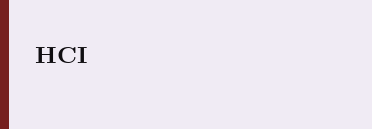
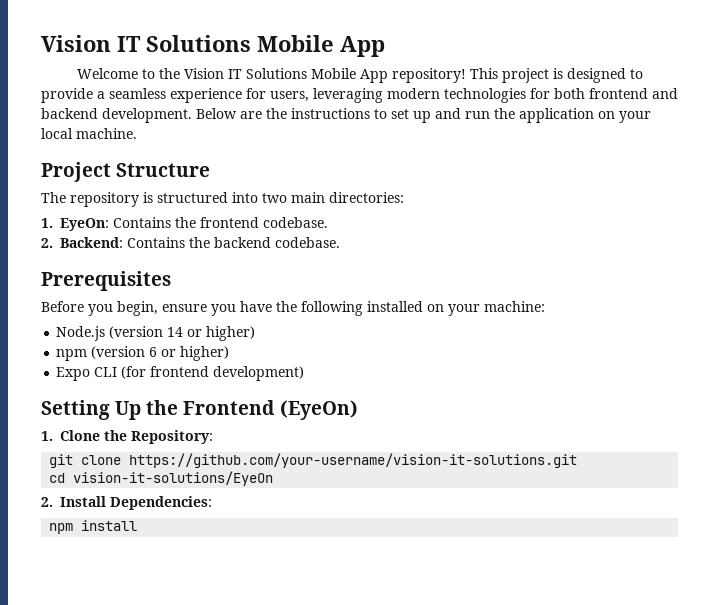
[35,47,87,63] HCI -> [41,35,385,57] [76,68,643,83] [41,88,678,103] [41,108,651,123] [41,128,137,139] [41,162,211,182] [41,192,404,207] [41,217,329,231] [41,237,341,248] [41,271,171,291] [41,301,545,316] [56,326,256,341] [56,346,230,361] [56,366,305,381] [41,400,358,420] [41,430,214,444] [49,453,578,468] [49,471,274,486] [41,496,213,510] [49,520,138,534] Vision IT Solutions Mobile App // Welcome to the Vision IT Solutions Mobile App repository! This project is designed to provide a seamless experience for users, leveraging modern technologies for both frontend and backend development. Below are the instructions to set up and run the application on your local machine. // Project Structure // The repository is structured into two main directories: // 1. EyeOn: Contains the frontend codebase. // 2. Backend: Contains the backend codebase. // Prerequisites // Before you begin, ensure you have the following installed on your machine: // Node.js (version 14 or higher) // npm (version 6 or higher) // Expo CLI (for frontend development) // Setting Up the Frontend (EyeOn) // 1. Clone the Repository: // git clone https://github.com/your-username/vision-it-solutions.git // cd vision-it-solutions/EyeOn // 2. Install Dependencies: // npm install

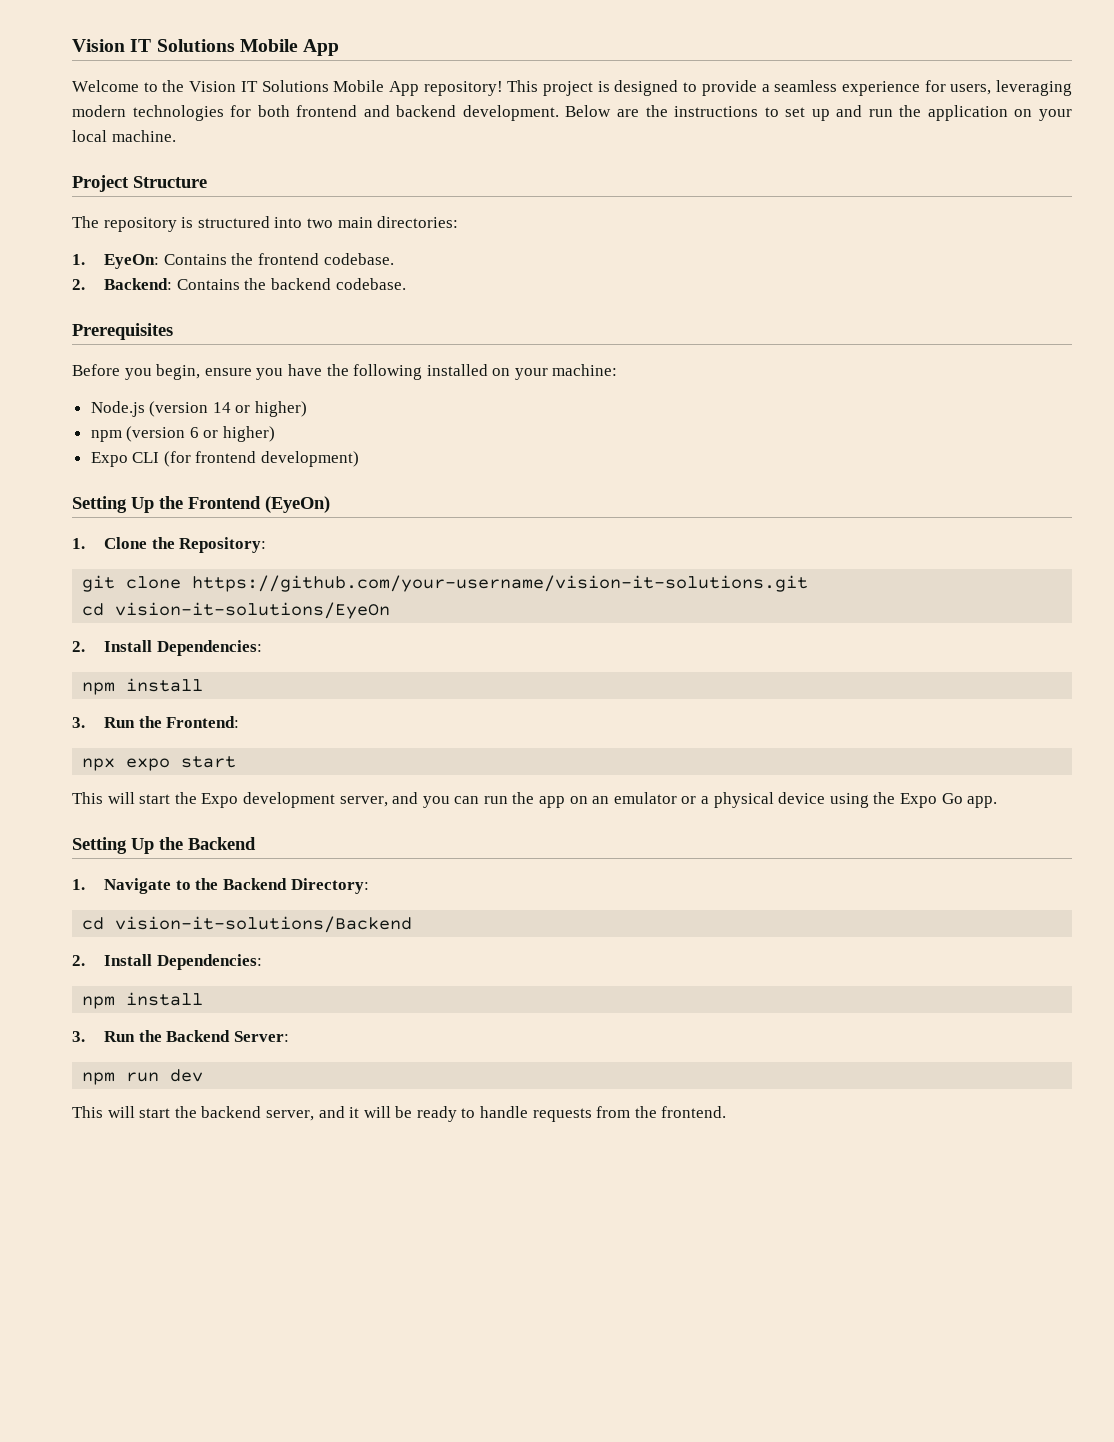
(138, 525) none -> [72,716,240,728] [82,756,237,771] [72,792,998,808] [72,837,256,854] [72,878,369,894] [82,916,413,933] [72,954,262,970] [82,992,204,1009] [72,1030,289,1042] [82,1069,204,1085] [72,1106,727,1122] // 3. Run the Frontend: // npx expo start // This will start the Expo development server, and you can run the app on an emulator or a physical device using the Expo Go app. // Setting Up the Backend // 1. Navigate to the Backend Directory: // cd vision-it-solutions/Backend // 2. Install Dependencies: // npm install // 3. Run the Backend Server: // npm run dev // This will start the backend server, and it will be ready to handle requests from the frontend.

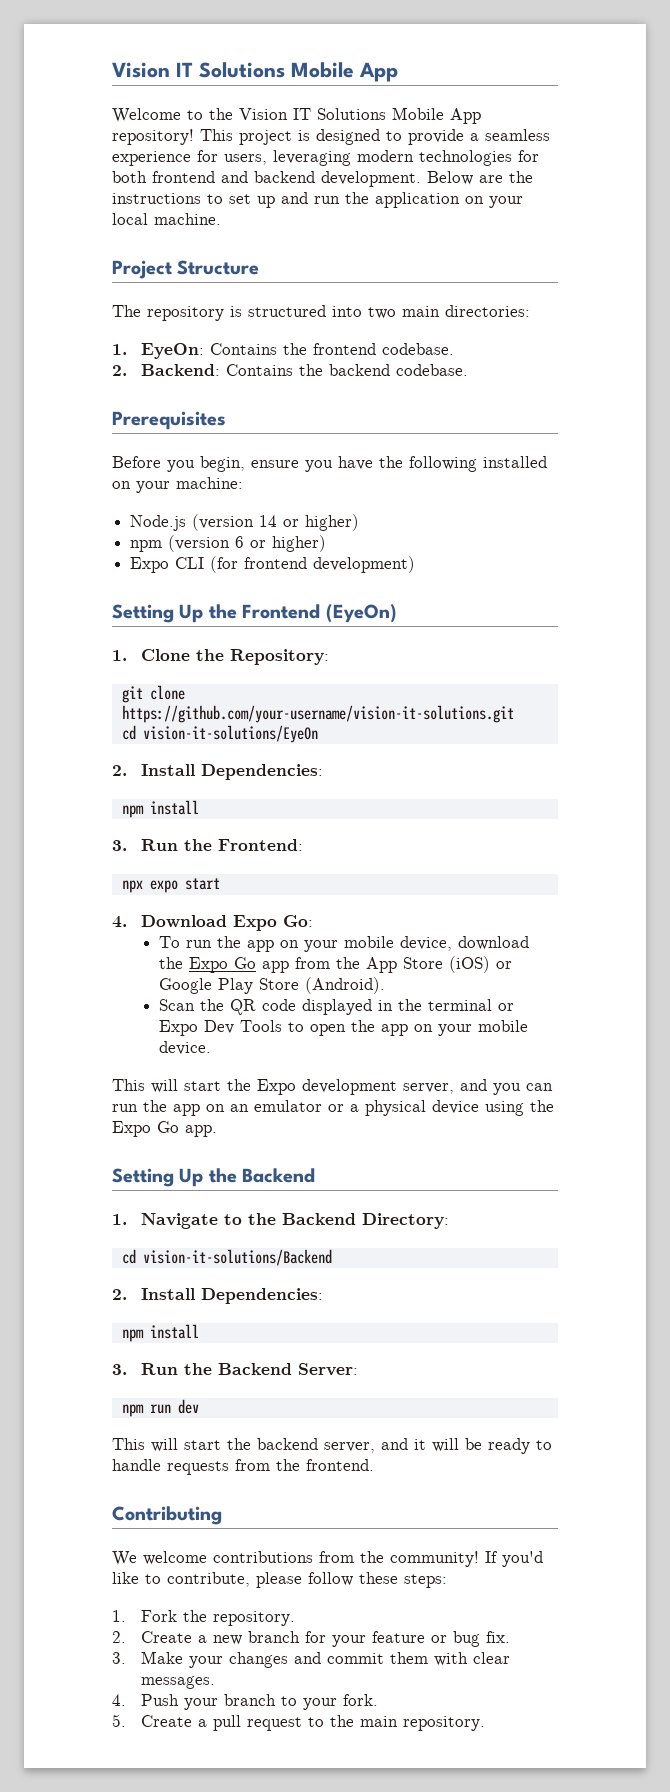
(237, 762) none -> [112,915,313,931] [158,936,529,952] [158,956,512,973] [158,977,385,994] [158,999,514,1015] [158,1020,528,1036] [158,1041,211,1055] // 4. Download Expo Go: // To run the app on your mobile device, download the Expo Go app from the App Store (iOS) or Google Play Store (Android). // Scan the QR code displayed in the terminal or Expo Dev Tools to open the app on your mobile device.
(727, 1112) none -> [112,1506,222,1525] [112,1551,543,1567] [112,1572,447,1588] [112,1610,295,1626] [112,1631,510,1647] [112,1651,510,1668] [140,1676,215,1689] [112,1694,378,1710] [112,1714,485,1731] // Contributing // We welcome contributions from the community! If you'd like to contribute, please follow these steps: // 1. Fork the repository. // 2. Create a new branch for your feature or bug fix. // 3. Make your changes and commit them with clear messages. // 4. Push your branch to your fork. // 5. Create a pull request to the main repository.

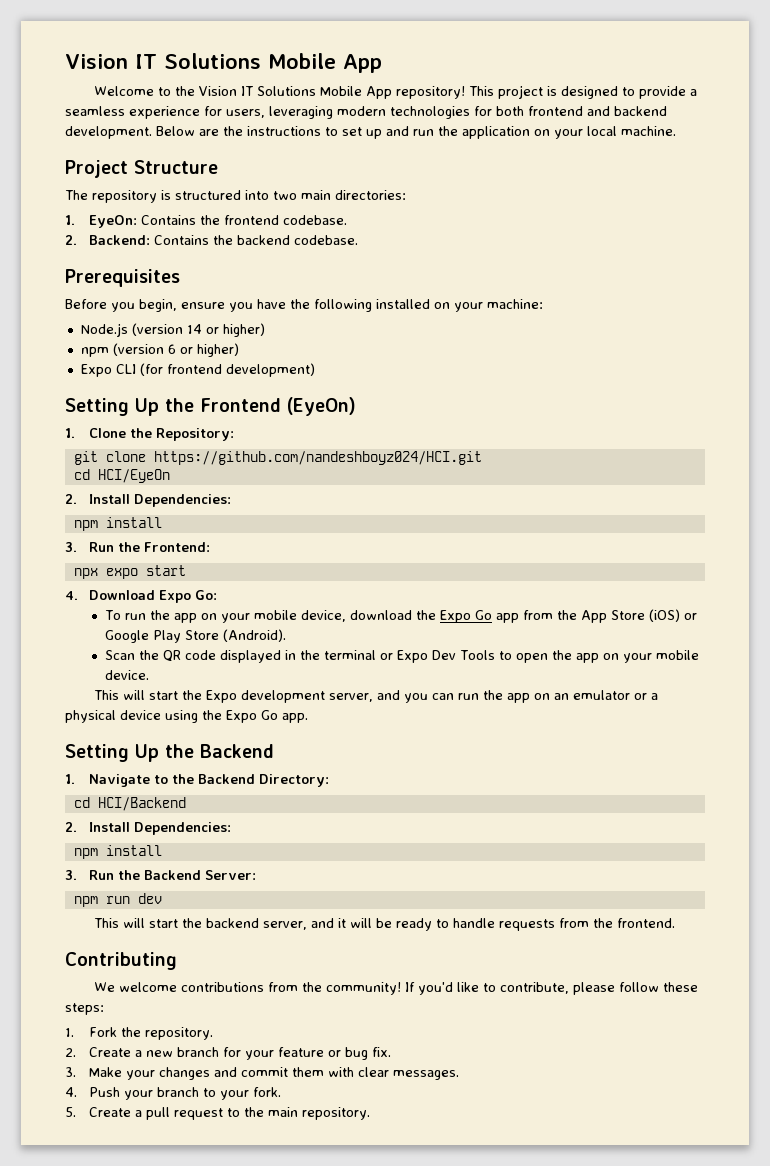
[121,705,514,723] [121,725,318,743] https://github.com/your-username/vision-it-solutions.git // cd vision-it-solutions/EyeOn -> [153,451,482,465] [73,469,170,483] https://github.com/nandeshboyz024/HCI.git // cd HCI/EyeOn
[142,1249,332,1266] vision-it-solutions/Backend -> [97,797,186,811] HCI/Backend

